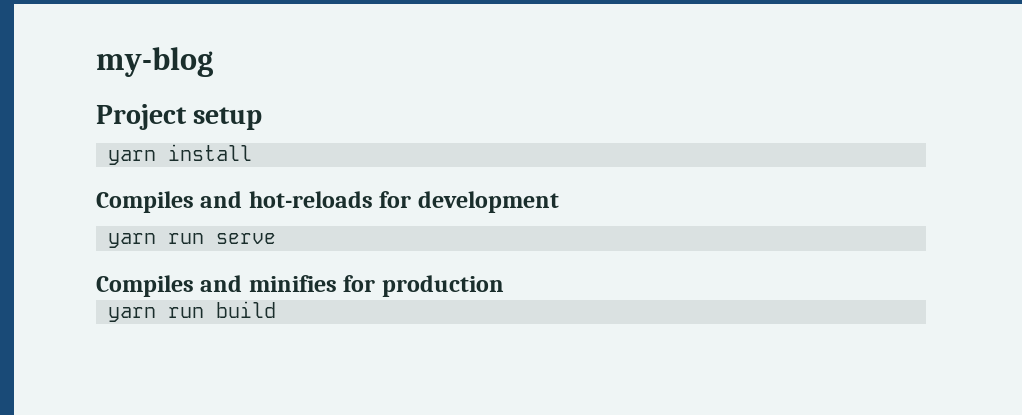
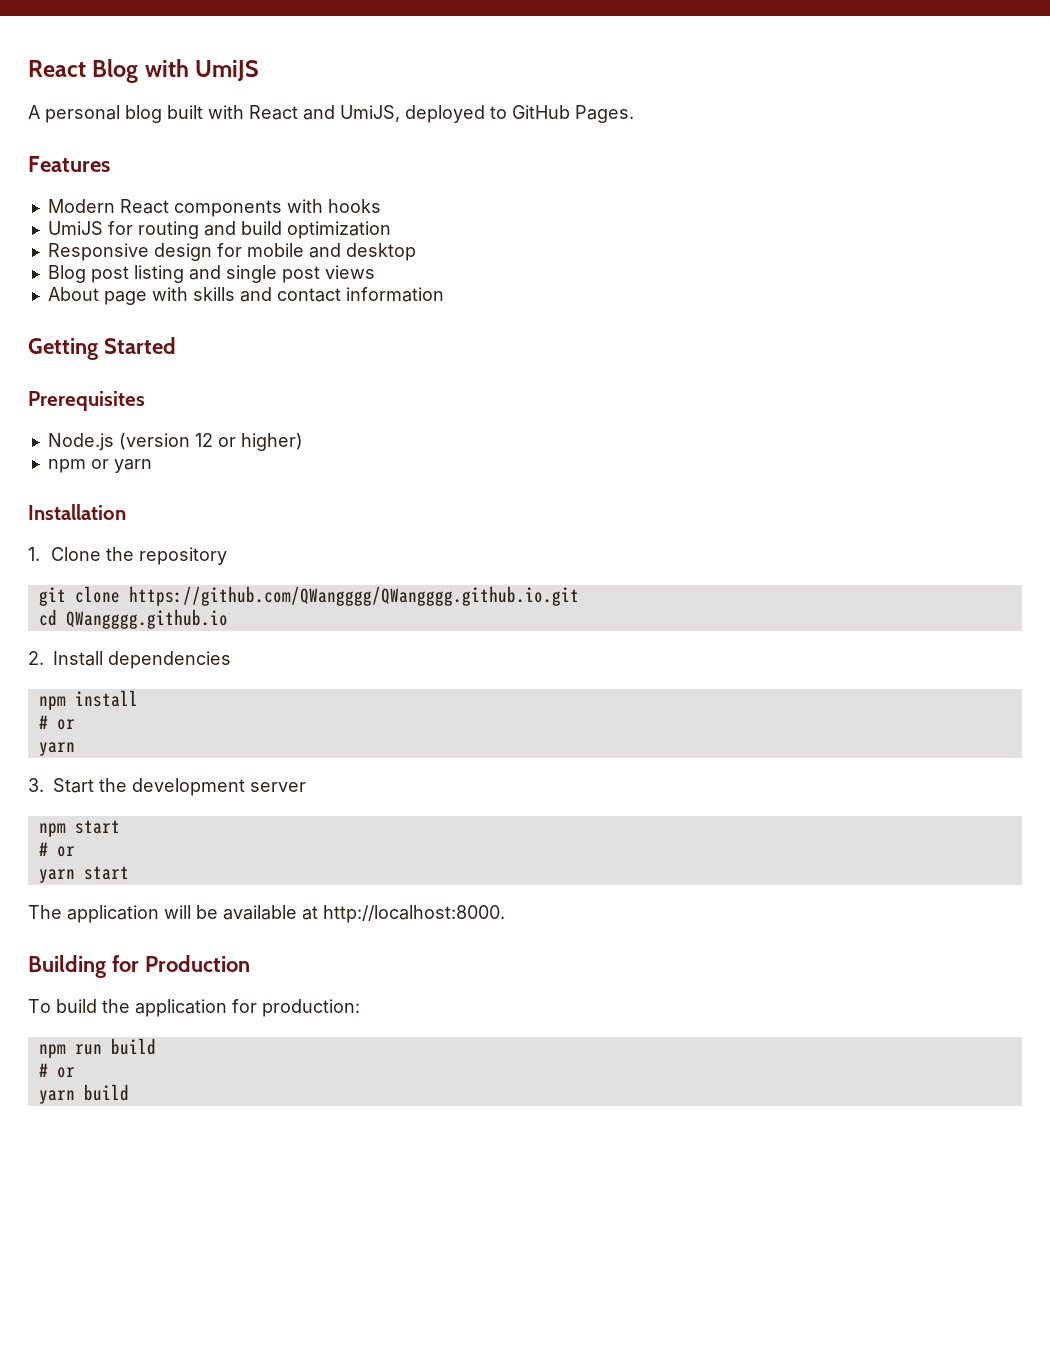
[96,47,213,77] [96,104,263,130] [108,144,253,165] [96,191,559,213] [108,233,277,248] [96,275,504,297] [108,307,205,322] my-blog // Project setup // yarn install // Compiles and hot-reloads for development // yarn run serve // Compiles and minifies for production // yarn run -> [28,59,260,83] [28,105,634,123] [28,156,110,172] [47,199,381,217] [47,221,391,239] [47,243,416,261] [47,265,375,283] [47,287,444,305] [28,337,176,360] [28,391,145,411] [47,433,303,451] [47,459,152,473] [28,504,126,520] [28,547,227,565] [38,586,579,606] [38,609,228,629] [28,651,231,669] [38,690,138,710] [38,715,75,730] [38,742,75,756] [28,778,306,796] [38,820,120,837] [38,842,75,857] [38,866,129,883] [28,905,505,923] [28,955,250,978] [28,999,360,1017] [38,1038,156,1058] [38,1063,75,1078] [38,1090,75,1104] React Blog with UmiJS // A personal blog built with React and UmiJS, deployed to GitHub Pages. // Features // Modern React components with hooks // UmiJS for routing and build optimization // Responsive design for mobile and desktop // Blog post listing and single post views // About page with skills and contact information // Getting Started // Prerequisites // Node.js (version 12 or higher) // npm or yarn // Installation // 1. Clone the repository // git clone https://github.com/QWangggg/QWangggg.github.io.git // cd QWangggg.github.io // 2. Install dependencies // npm install // # or // yarn // 3. Start the development server // npm start // # or // yarn start // The application will be available at http://localhost:8000. // Building for Production // To build the application for production: // npm run build // # or // yarn

